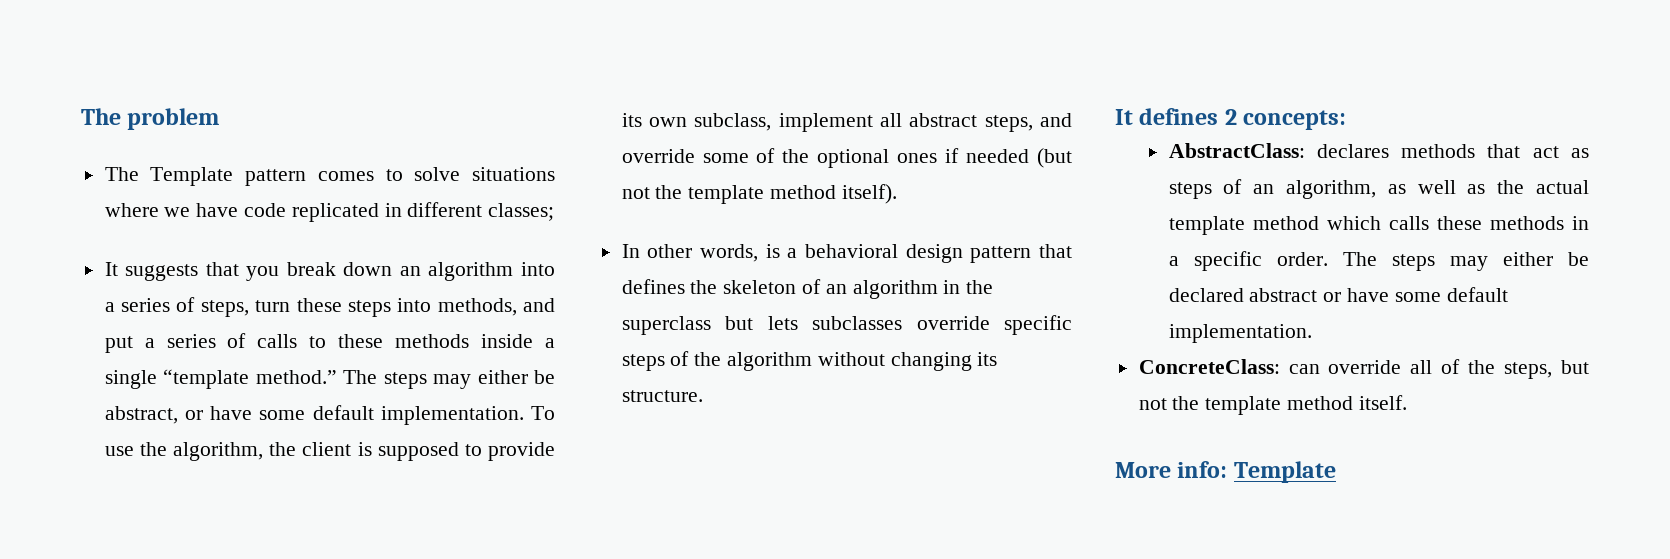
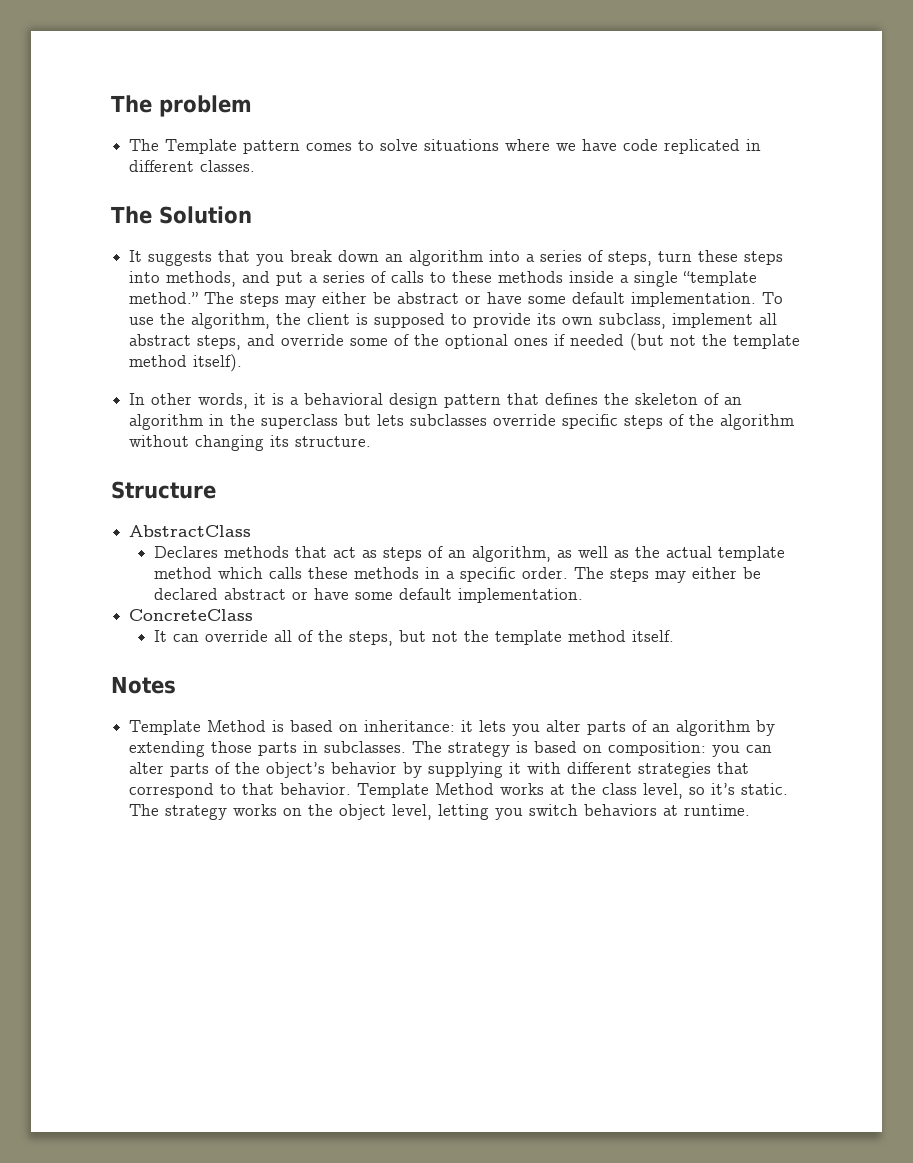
[488,203,555,221] classes; -> [200,160,256,172] [111,206,252,224] classes. // The Solution
[104,406,178,424] abstract, -> [397,292,460,304] abstract
(758, 253) none -> [254,393,267,405] it
[1115,108,1347,130] [1168,143,1389,158] It defines 2 concepts: // AbstractClass: declares -> [111,481,216,499] [129,525,252,537] [153,546,218,558] Structure // AbstractClass // Declares
[1138,359,1280,374] ConcreteClass: -> [129,609,254,621] [153,630,167,642] ConcreteClass // It
[1115,461,1336,483] More info: Template -> [111,676,176,694] [129,720,776,736] [129,741,773,757] [129,762,750,778] [129,783,789,799] [129,804,751,820] Notes // Template Method is based on inheritance: it lets you alter parts of an algorithm by extending those parts in subclasses. The strategy is based on composition: you can alter parts of the object’s behavior by supplying it with different strategies that correspond to that behavior. Template Method works at the class level, so it’s static. The strategy works on the object level, letting you switch behaviors at runtime.

